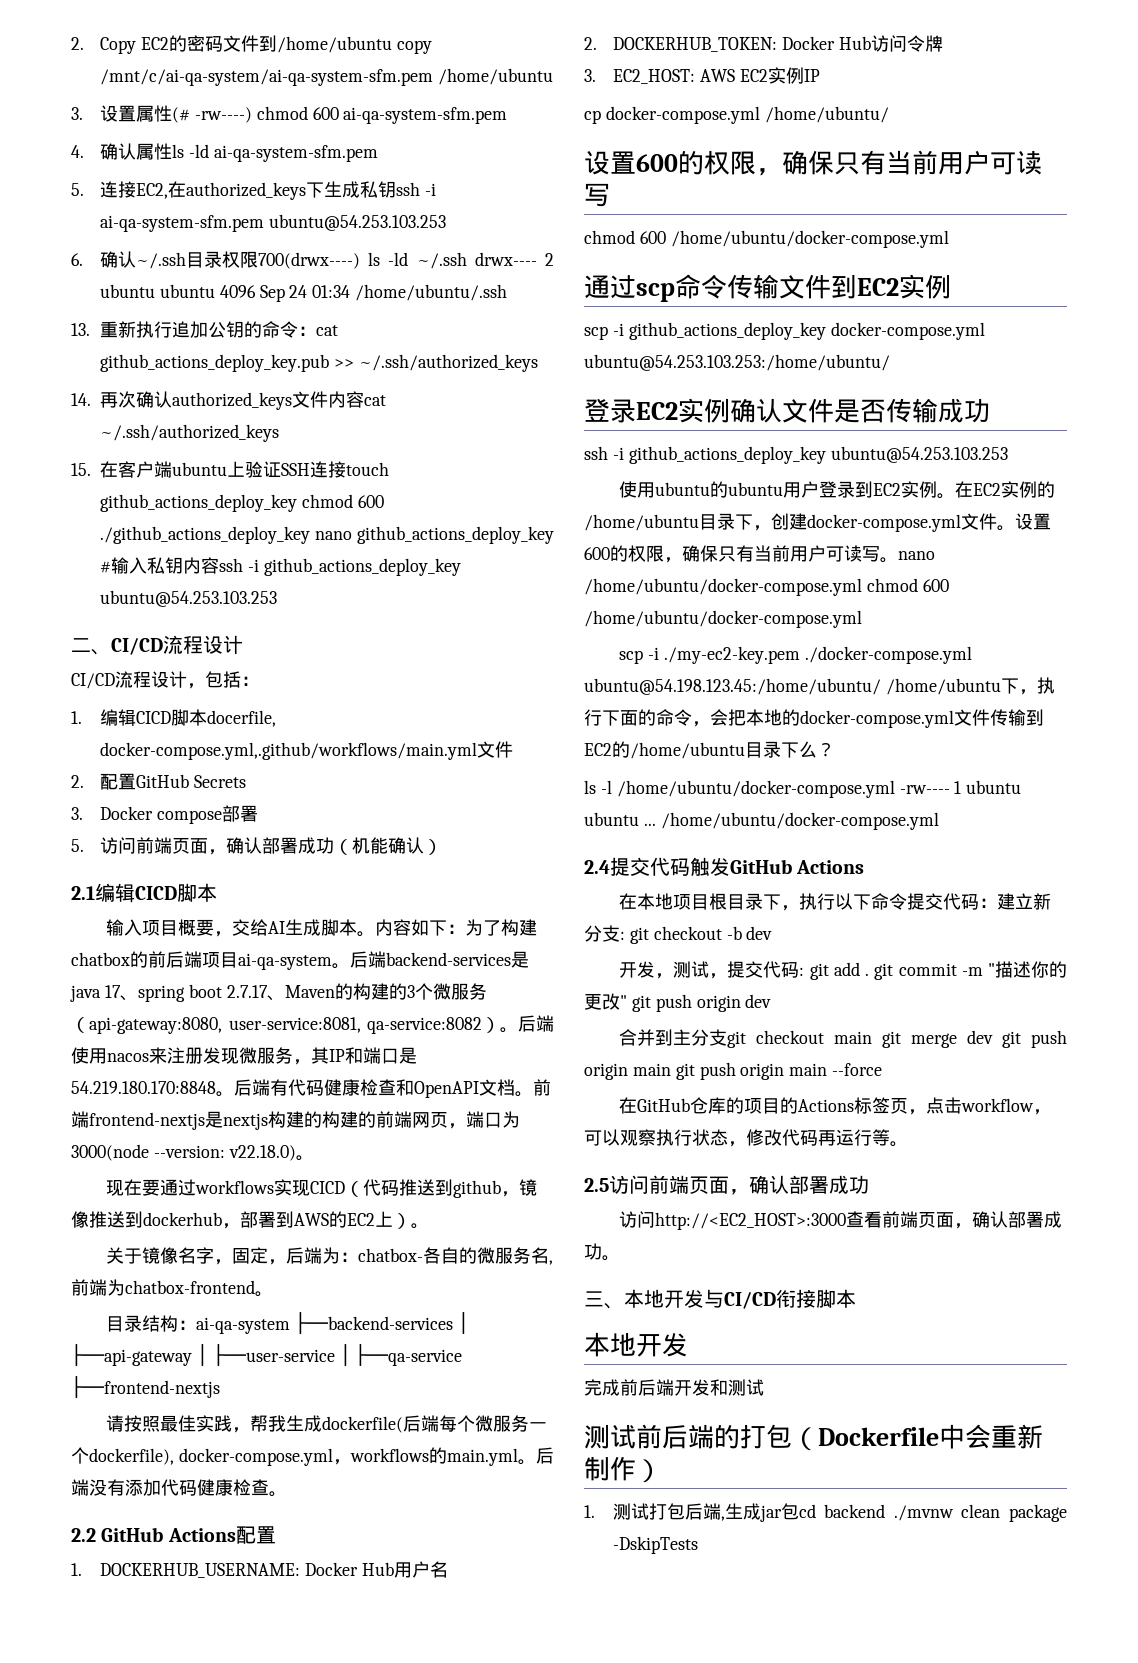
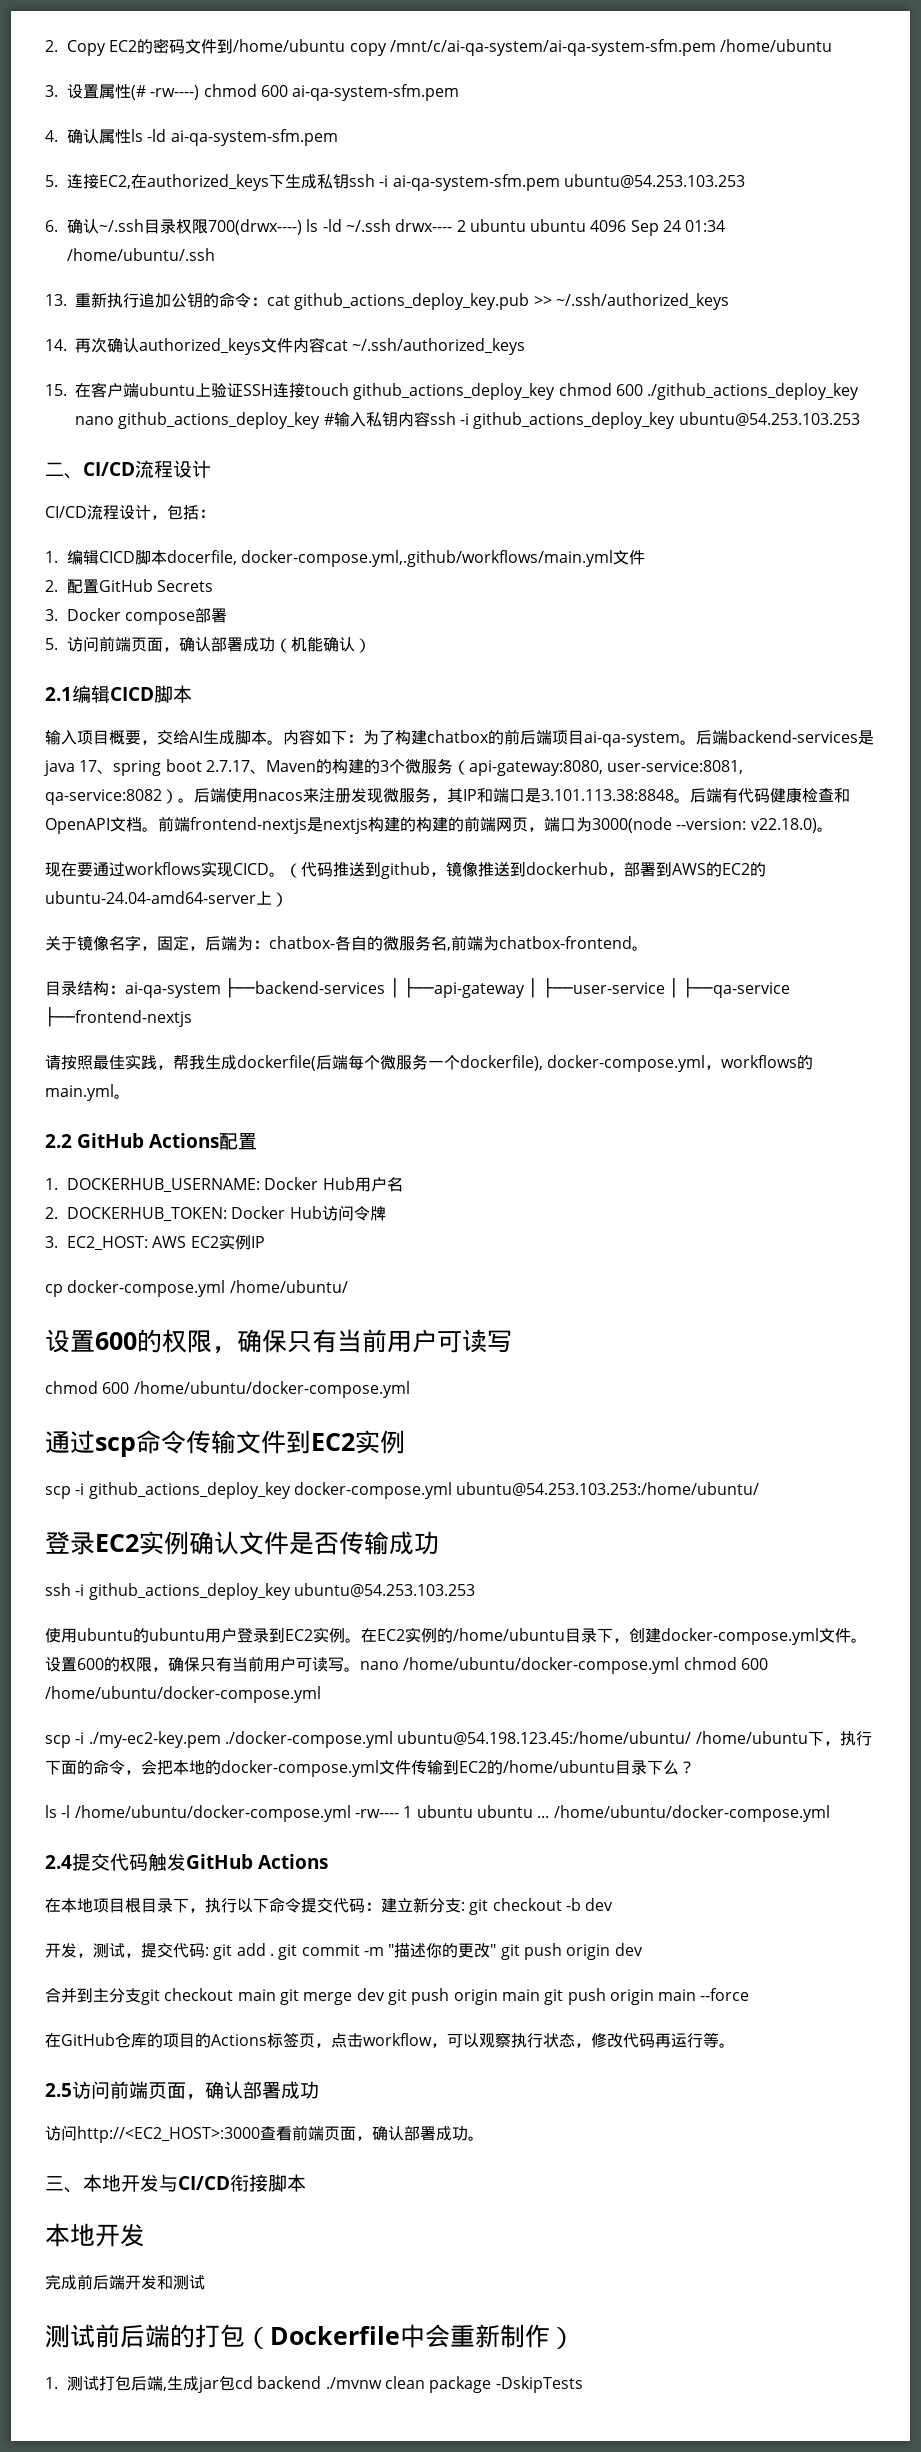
[71,1081,216,1094] 54.219.180.170:8848 -> [541,789,674,801] 3.101.113.38:8848
(346, 1187) none -> [269,872,285,877] 。
(375, 1219) none -> [750,862,766,877] [45,891,256,904] 的ubuntu-24.04-amd64-server
[411,1223,429,1229] 。 -> (288, 899) none
[536,1447,554,1464] [71,1479,287,1497] 后端没有添加代码健康检查。 -> (130, 1096) none

